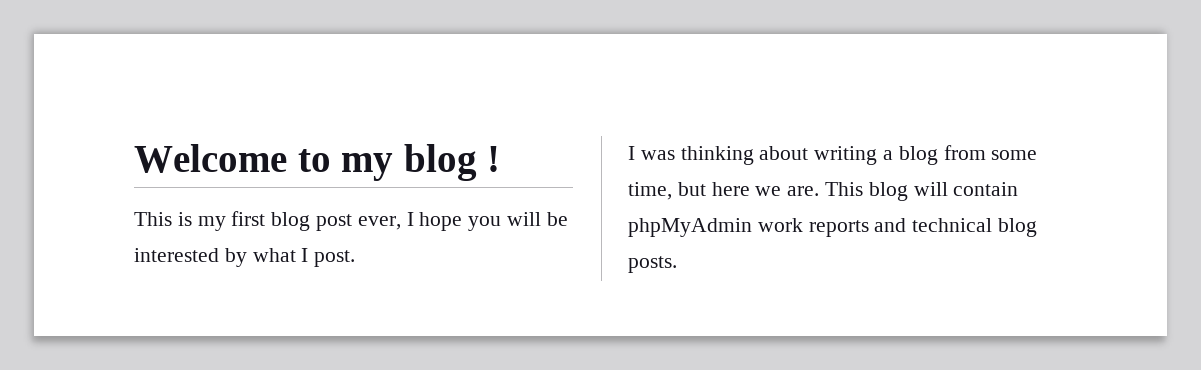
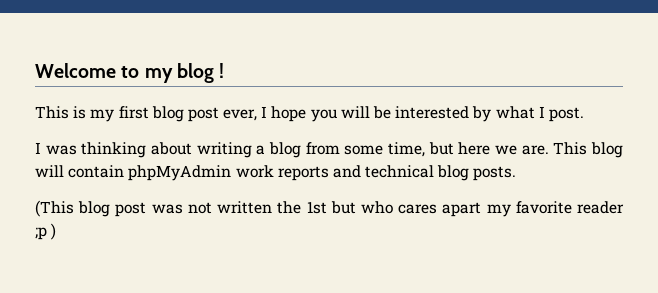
(677, 264) none -> [35,200,625,217] [35,223,57,240] // (This blog post was not written the 1st but who cares apart my favorite reader ;p )

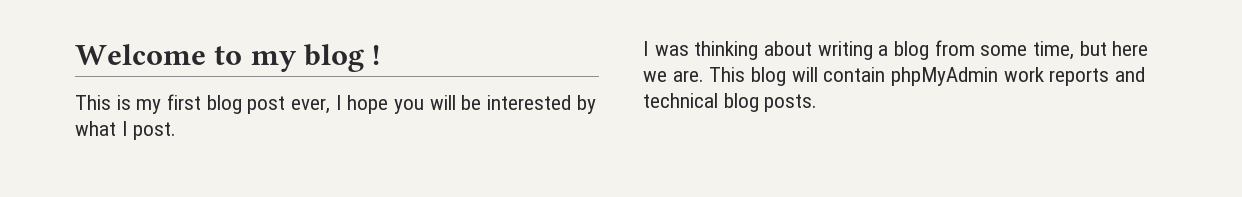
[35,200,625,217] [35,223,57,240] // (This blog post was not written the 1st but who cares apart my favorite reader ;p ) -> (818, 103) none

